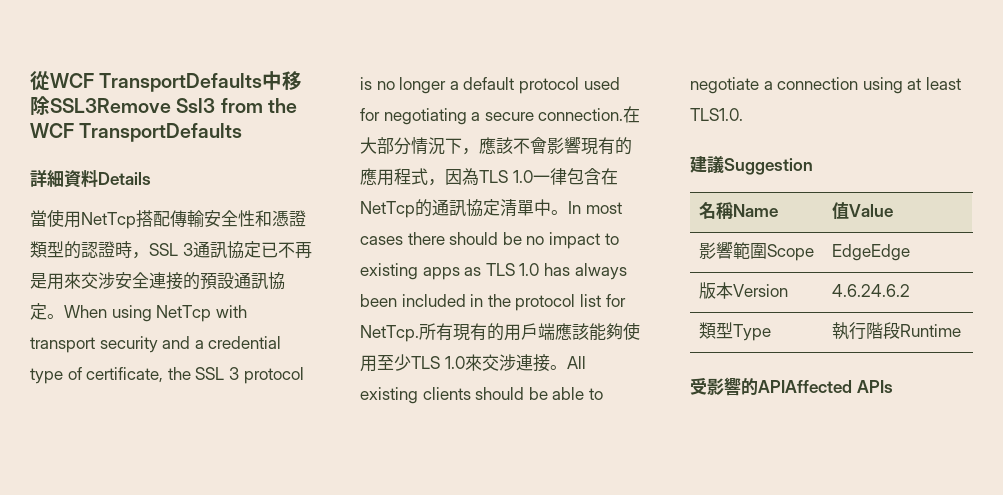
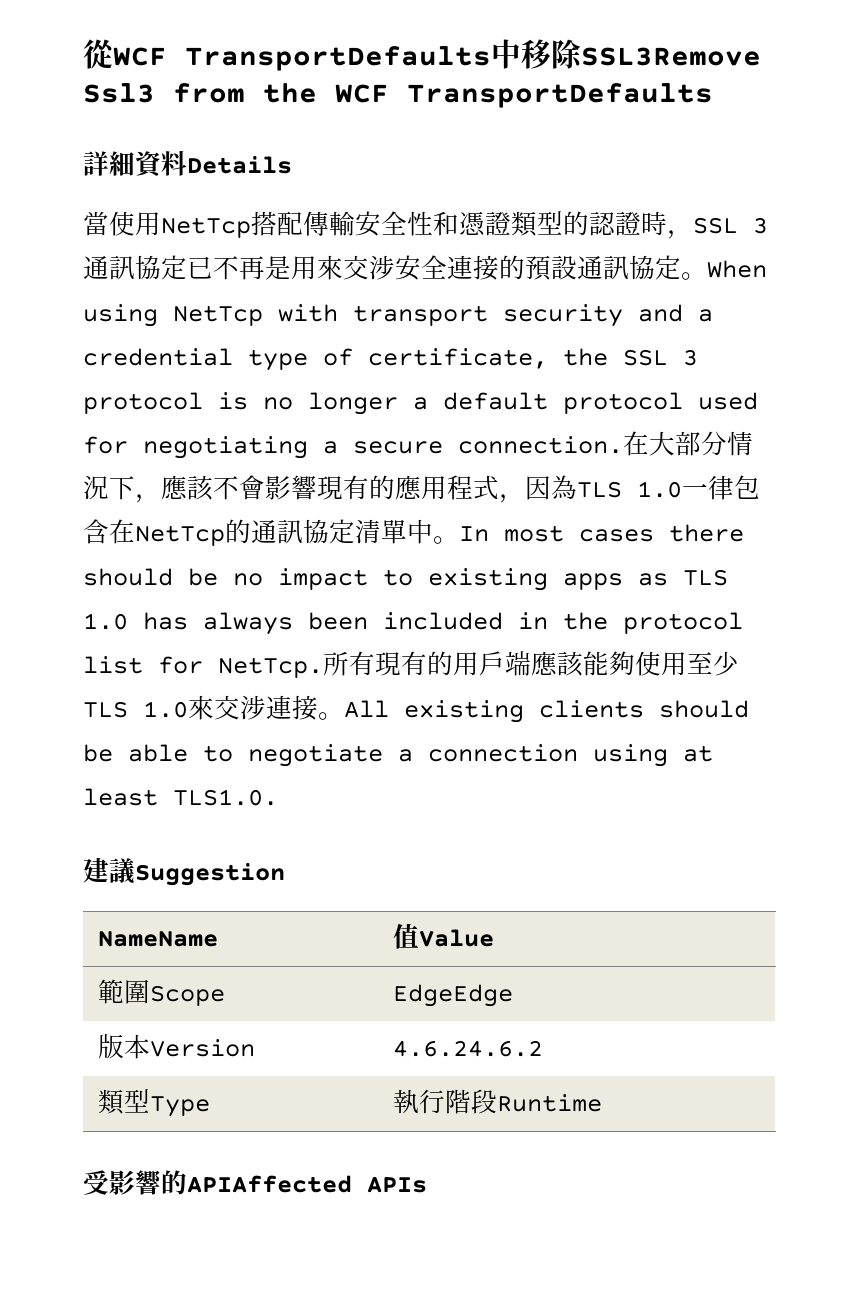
[698,202,778,219] 名稱Name -> [97,931,218,947] NameName
[698,242,733,259] 影響 -> (494, 938) none

